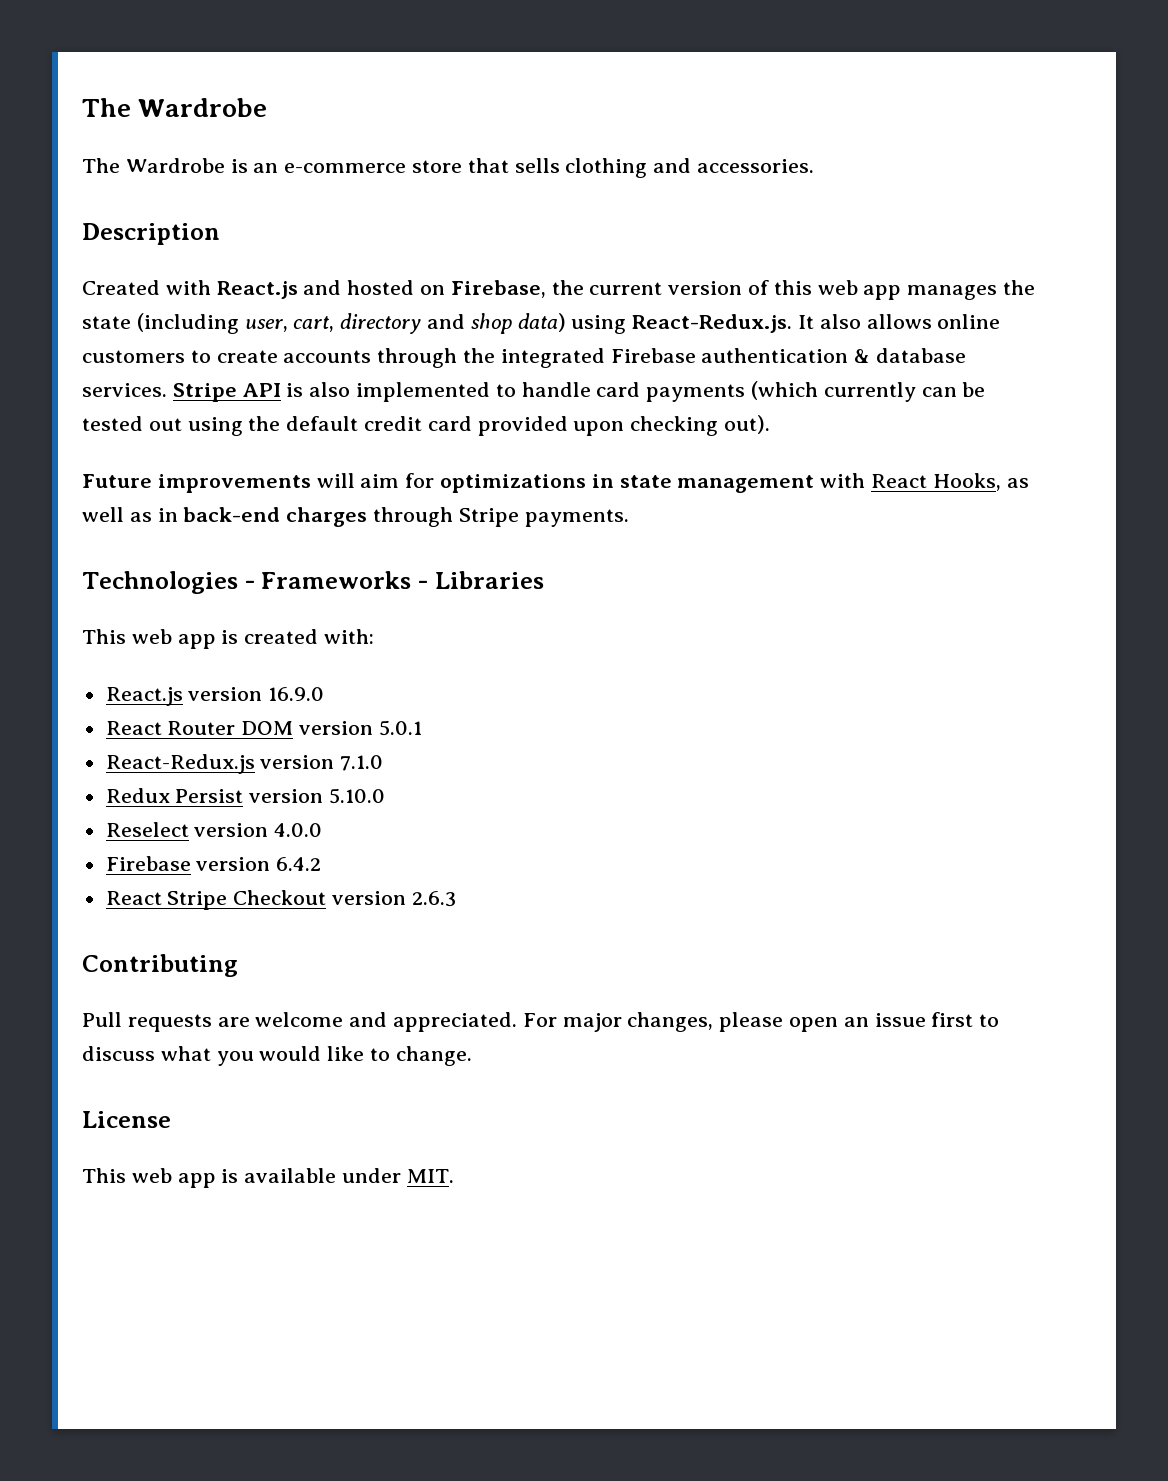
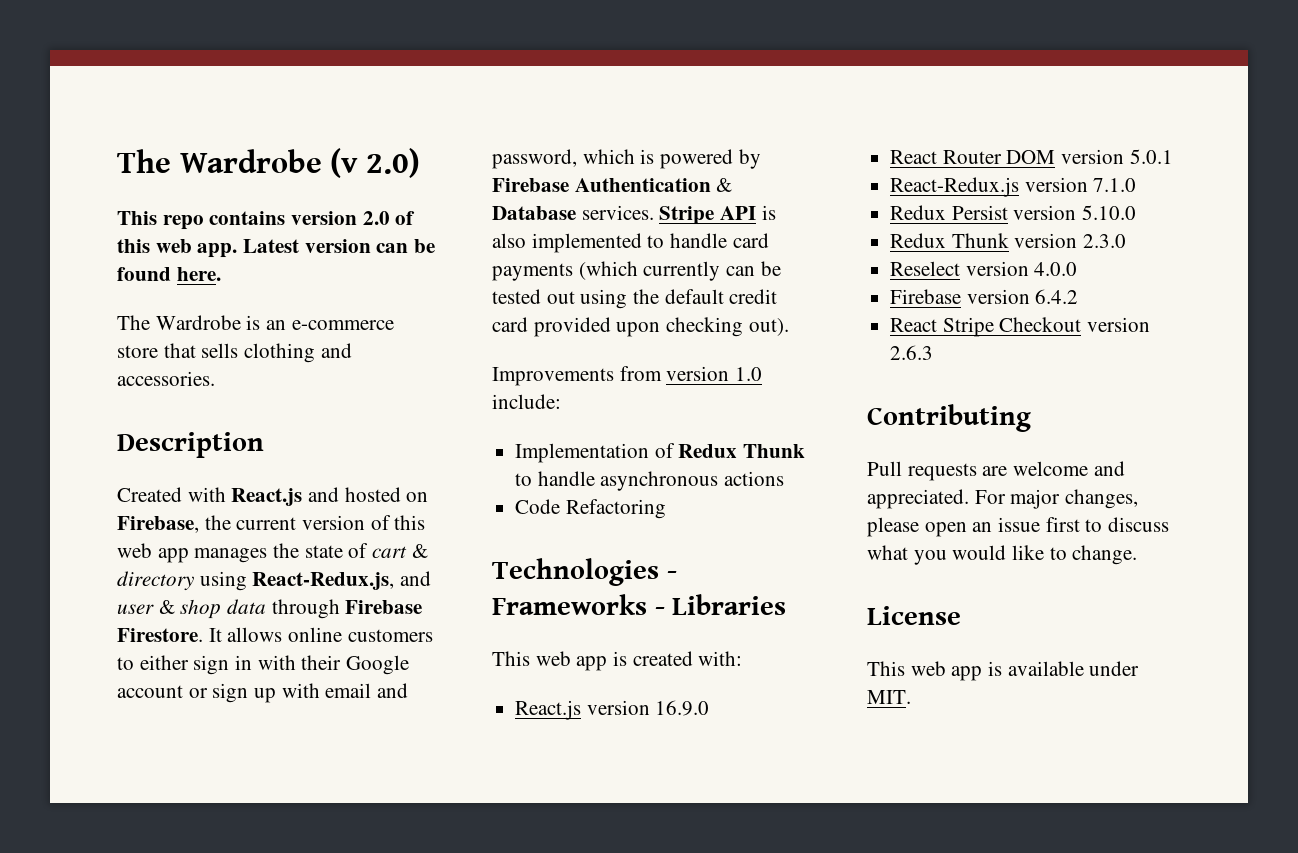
[82,98,268,117] The Wardrobe -> [117,148,420,178] [117,211,416,230] [117,239,436,258] [117,267,221,281] The Wardrobe (v 2.0) // This repo contains version 2.0 of this web app. Latest version can be found here.
[136,313,1001,334] [82,348,967,368] (including user, cart, directory and shop data) using React-Redux.js. It also allows online customers to create accounts through the integrated Firebase authentication & database -> [348,543,428,558] [117,571,432,591] [117,599,423,619] [117,627,433,642] [117,655,410,675] [117,683,409,703] [492,149,761,169] [492,178,733,192] [492,206,576,220] of cart & directory using React-Redux.js, and user & shop data through Firebase Firestore. It allows online customers to either sign in with their Google account or sign up with email and password, which is powered by Firebase Authentication & Database
[82,473,1029,493] [82,507,629,527] Future improvements will aim for optimizations in state management with React Hooks, as well as in back-end charges through Stripe payments. -> [492,366,763,386] [492,394,561,409] [515,443,806,463] [515,471,785,491] [515,499,666,519] Improvements from version 1.0 include: // Implementation of Redux Thunk to handle asynchronous actions // Code Refactoring
(386, 796) none -> [890,233,1127,248] // Redux Thunk version 2.3.0

